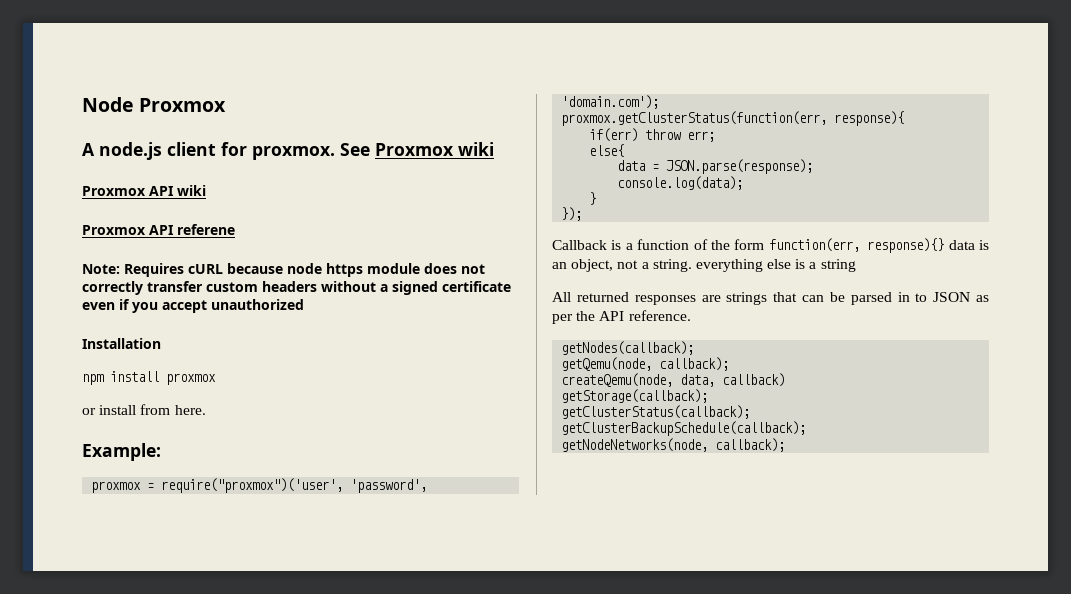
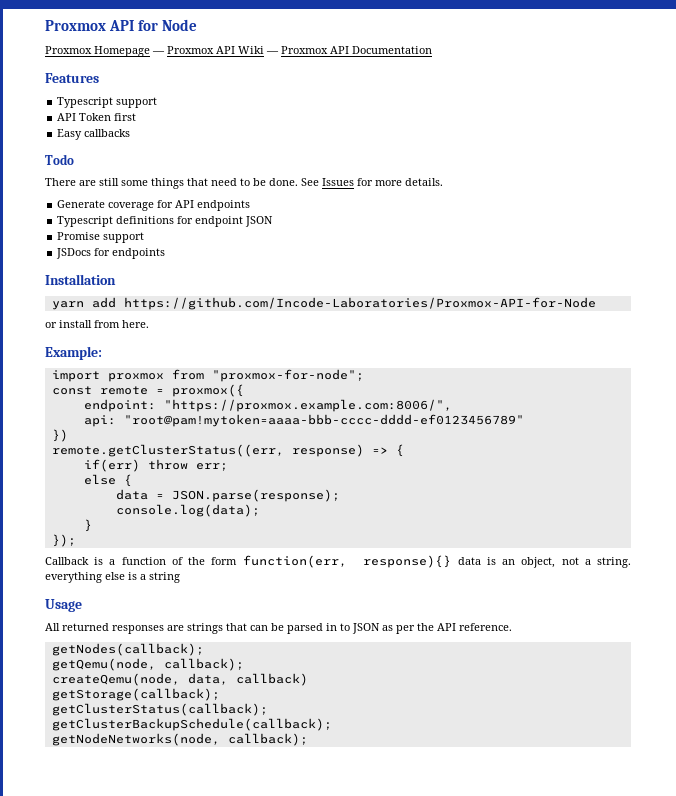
[82,97,227,112] [82,142,494,160] [82,185,206,196] [82,224,235,235] [82,263,485,277] [82,281,511,295] [82,299,304,313] [82,338,161,349] [82,371,216,385] Node Proxmox // A node.js client for proxmox. See Proxmox wiki // Proxmox API wiki // Proxmox API referene // Note: Requires cURL because node https module does not correctly transfer custom headers without a signed certificate even if you accept unauthorized // Installation // npm install proxmox -> [45,19,197,31] [45,46,432,57] [45,73,99,83] [57,97,158,108] [57,113,137,121] [57,129,131,140] [45,154,74,165] [45,178,443,189] [57,200,251,211] [57,216,274,227] [57,232,145,243] [56,248,166,259] [45,274,116,285] [51,297,596,310] Proxmox API for Node // Proxmox Homepage — Proxmox API Wiki — Proxmox API Documentation // Features // Typescript support // API Token first // Easy callbacks // Todo // There are still some things that need to be done. See Issues for more details. // Generate coverage for API endpoints // Typescript definitions for endpoint JSON // Promise support // JSDocs for endpoints // Installation // yarn add https://github.com/Incode-Laboratories/Proxmox-API-for-Node
[91,478,428,493] [561,95,660,109] [561,111,905,126] proxmox = require("proxmox")('user', 'password', 'domain.com'); // proxmox.getClusterStatus(function(err, response){ -> [51,369,364,382] [51,384,244,397] [83,399,452,412] [83,414,524,427] [51,429,68,442] [51,444,404,457] import proxmox from "proxmox-for-node"; // const remote = proxmox({ // endpoint: "https://proxmox.example.com:8006/", // api: "root@pam!mytoken=aaaa-bbb-cccc-dddd-ef0123456789" // }) // remote.getClusterStatus((err, response) => {
[589,144,625,157] else{ -> [83,474,132,487] else {
(856, 265) none -> [45,599,82,612] // Usage

